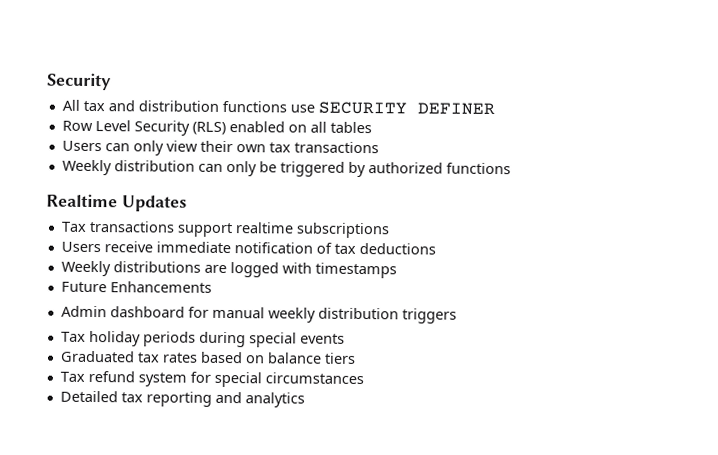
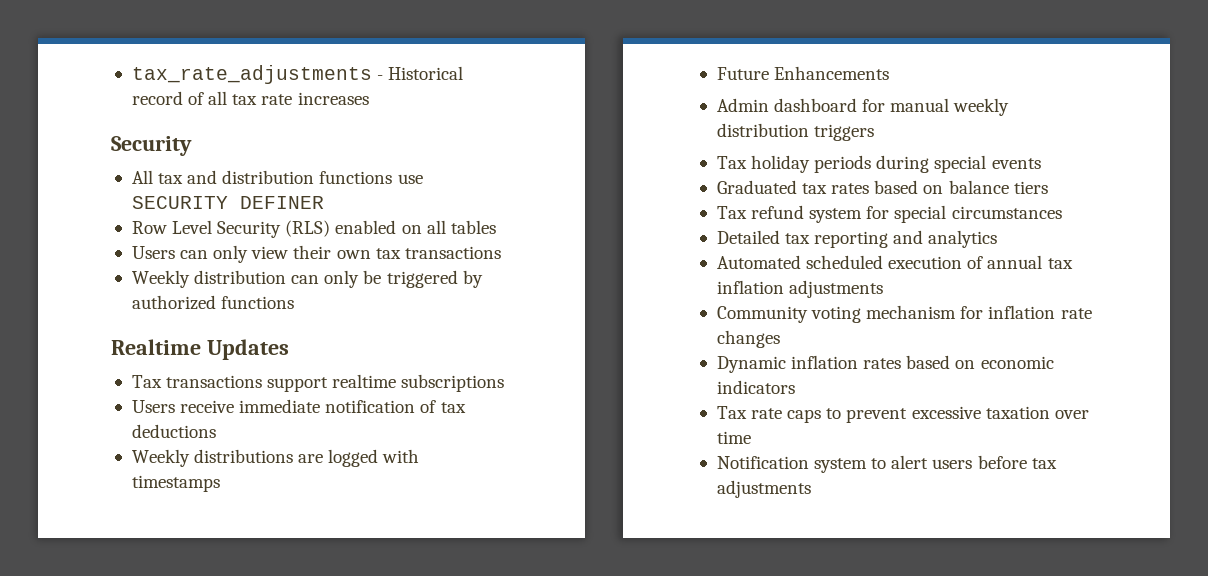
(47, 81) none -> [131,65,464,84] [131,91,369,105] tax_rate_adjustments - Historical record of all tax rate increases //
(305, 400) none -> [716,255,1073,269] [716,280,884,298] [716,305,1092,323] [716,330,780,348] [716,355,1054,373] [716,380,795,394] [716,406,1089,423] [716,431,751,444] [716,455,1057,473] [716,480,811,498] // Automated scheduled execution of annual tax inflation adjustments // Community voting mechanism for inflation rate changes // Dynamic inflation rates based on economic indicators // Tax rate caps to prevent excessive taxation over time // Notification system to alert users before tax adjustments

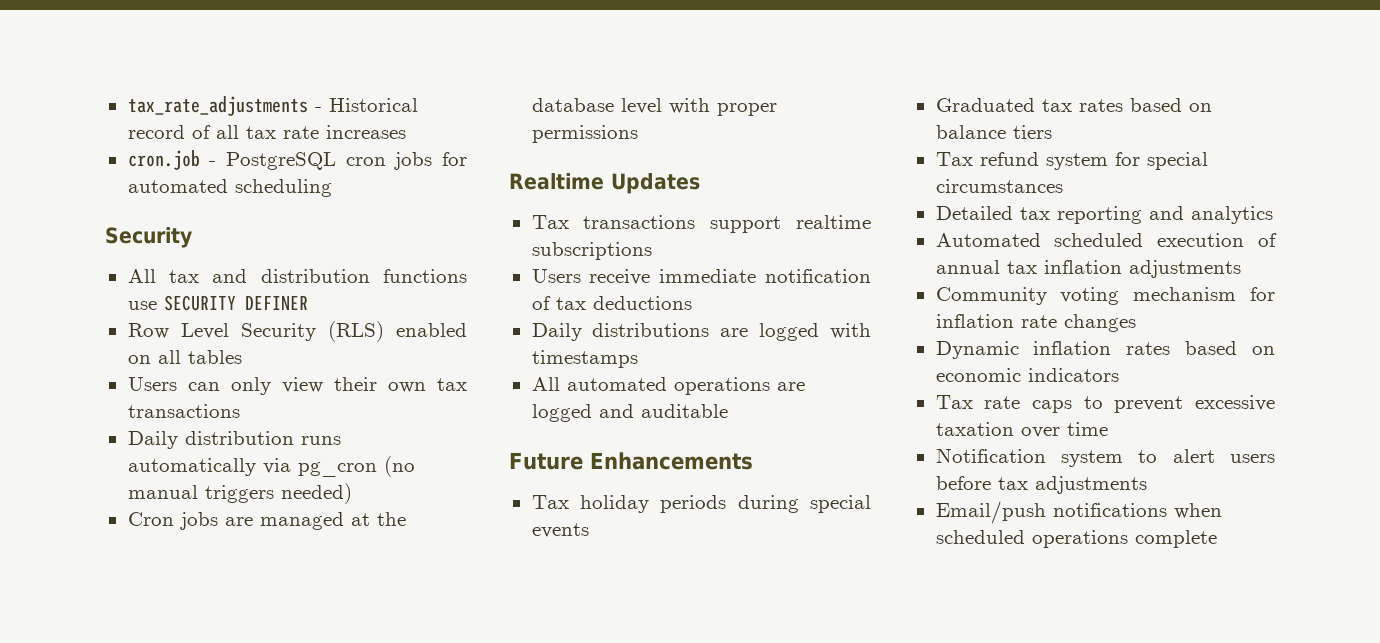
(369, 98) none -> [127,150,467,170] [127,179,332,197] // cron.job - PostgreSQL cron jobs for automated scheduling
[131,270,483,288] [131,295,295,310] Weekly distribution can only be triggered by authorized functions -> [127,431,341,449] [127,456,415,477] [127,483,352,504] [127,512,406,530] [531,98,777,116] [531,125,638,143] Daily distribution runs automatically via pg_cron (no manual triggers needed) // Cron jobs are managed at the database level with proper permissions
[131,449,190,467] Weekly -> [531,323,582,341] Daily
[716,66,890,80] [716,98,1010,116] [716,123,875,141] Future Enhancements // Admin dashboard for manual weekly distribution triggers -> [531,377,805,395] [531,404,728,422] [509,452,753,470] All automated operations are logged and auditable // Future Enhancements
(811, 489) none -> [935,501,1222,524] [935,530,1217,548] // Email/push notifications when scheduled operations complete

